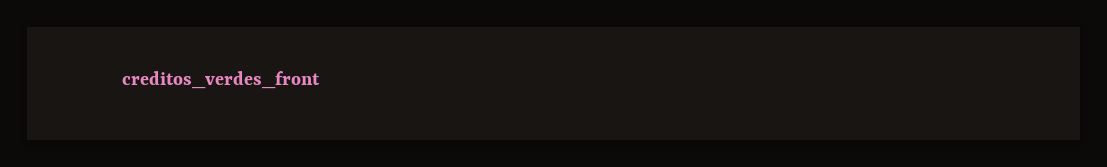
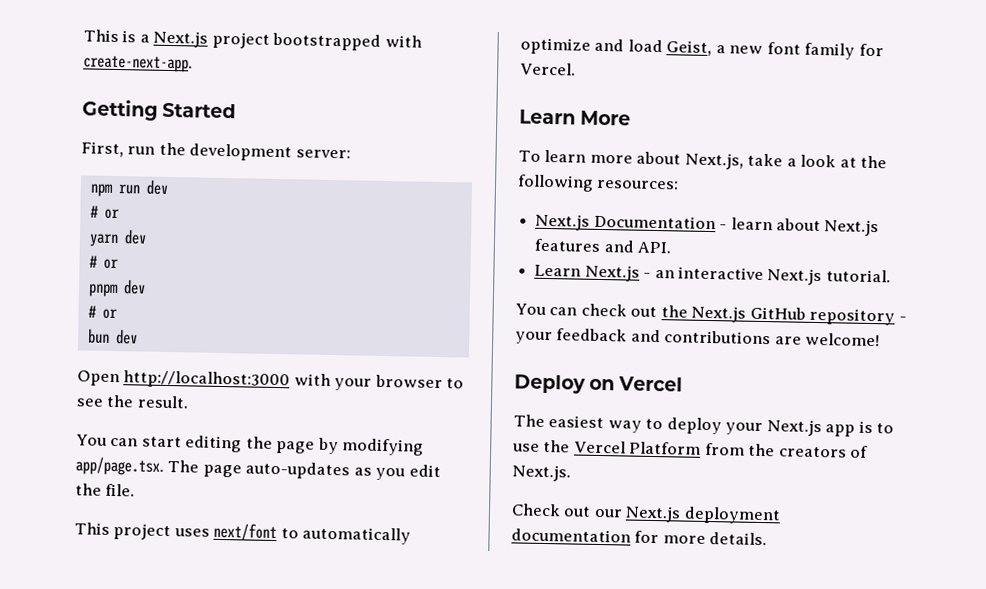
[122,71,320,89] creditos_verdes_front -> [83,29,422,51] [83,55,193,73] [82,99,237,121] [81,141,351,162] [89,179,169,197] [89,205,120,220] [88,229,147,248] [88,255,119,270] [87,279,146,298] [87,305,118,320] [87,328,138,345] [77,370,465,391] [76,394,189,409] [76,434,425,456] [75,456,441,481] [75,483,136,497] [74,522,412,545] [520,37,884,60] [520,62,576,76] [519,109,632,126] [518,149,888,170] [517,174,680,192] [535,213,880,237] [534,238,672,254] [534,264,891,286] [515,303,907,326] [515,328,881,347] [514,374,684,394] [513,414,895,437] [512,439,869,458] [512,464,571,482] [511,503,781,525] [511,528,768,546] This is a Next.js project bootstrapped with create-next-app. // Getting Started // First, run the development server: // npm run dev // # or // yarn dev // # or // pnpm dev // # or // bun dev // Open http://localhost:3000 with your browser to see the result. // You can start editing the page by modifying app/page.tsx. The page auto-updates as you edit the file. // This project uses next/font to automatically optimize and load Geist, a new font family for Vercel. // Learn More // To learn more about Next.js, take a look at the following resources: // Next.js Documentation - learn about Next.js features and API. // Learn Next.js - an interactive Next.js tutorial. // You can check out the Next.js GitHub repository - your feedback and contributions are welcome! // Deploy on Vercel // The easiest way to deploy your Next.js app is to use the Vercel Platform from the creators of Next.js. // Check out our Next.js deployment documentation for more details.

